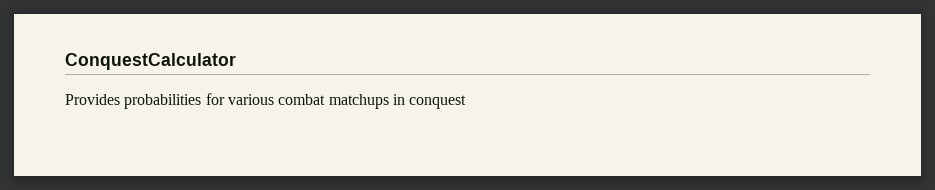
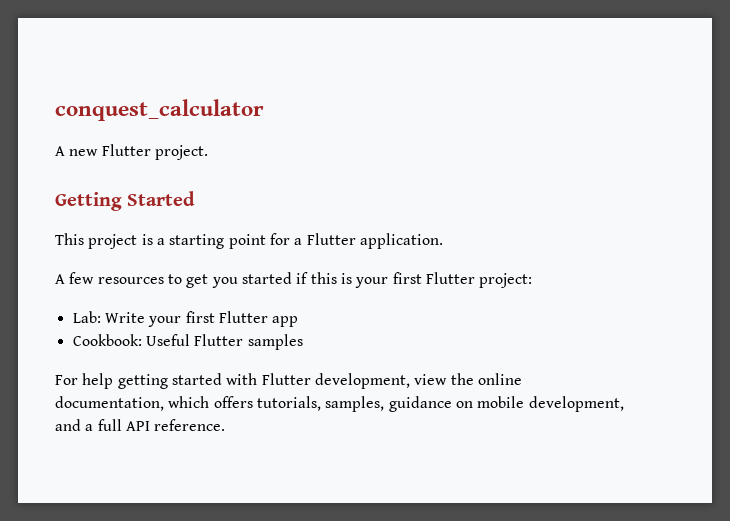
[65,53,236,70] [65,93,467,109] ConquestCalculator // Provides probabilities for various combat matchups in conquest -> [55,99,264,121] [55,144,208,160] [55,191,196,211] [55,233,443,249] [55,272,533,288] [72,311,299,327] [72,334,303,350] [55,373,522,389] [55,396,624,412] [55,419,226,431] conquest_calculator // A new Flutter project. // Getting Started // This project is a starting point for a Flutter application. // A few resources to get you started if this is your first Flutter project: // Lab: Write your first Flutter app // Cookbook: Useful Flutter samples // For help getting started with Flutter development, view the online documentation, which offers tutorials, samples, guidance on mobile development, and a full API reference.

